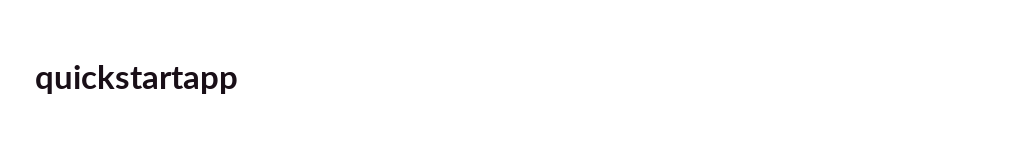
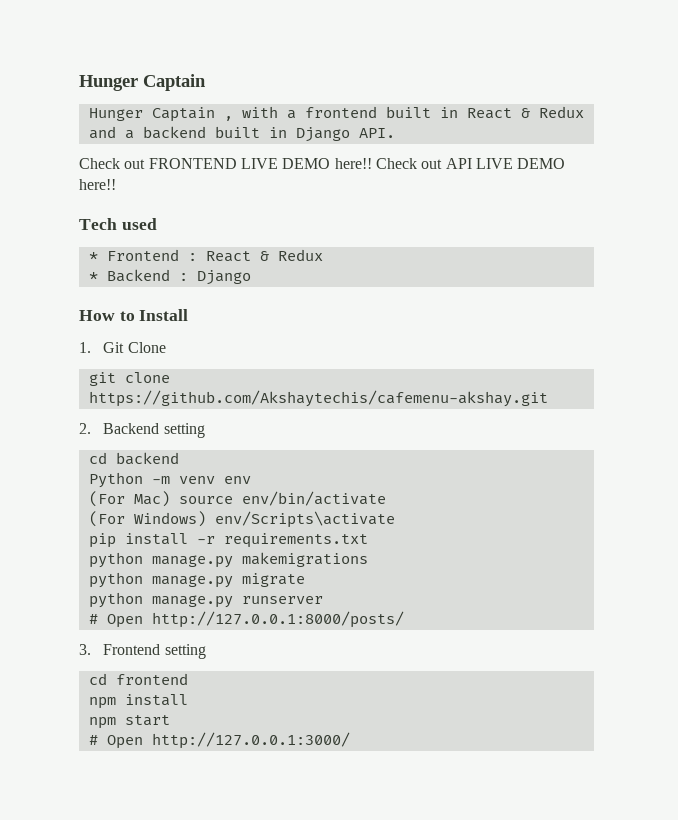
[35,65,238,94] quickstartapp -> [79,74,206,91] [88,106,584,122] [88,126,395,142] [79,158,566,169] [79,179,116,190] [79,218,157,230] [88,249,323,262] [88,269,251,285] [79,309,189,321] [79,342,166,353] [88,372,170,386] [88,390,548,407] [79,423,205,438] [88,452,179,465] [88,472,251,488] [88,491,386,507] [88,511,395,528] [88,533,368,548] [88,552,368,568] [88,572,305,588] [88,592,323,608] [88,611,404,628] [79,644,206,659] [88,673,188,685] [88,694,188,709] [88,715,170,729] [88,732,350,749] Hunger Captain // Hunger Captain , with a frontend built in React & Redux and a backend built in Django API. // Check out FRONTEND LIVE DEMO here!! Check out API LIVE DEMO here!! // Tech used // * Frontend : React & Redux // * Backend : Django // How to Install // 1. Git Clone // git clone https://github.com/Akshaytechis/cafemenu-akshay.git // 2. Backend setting // cd backend // Python -m venv env // (For Mac) source env/bin/activate // (For Windows) env/Scripts\activate // pip install -r requirements.txt // python manage.py makemigrations // python manage.py migrate // python manage.py runserver // # Open http://127.0.0.1:8000/posts/ // 3. Frontend setting // cd frontend // npm install // npm start // # Open http://127.0.0.1:3000/

